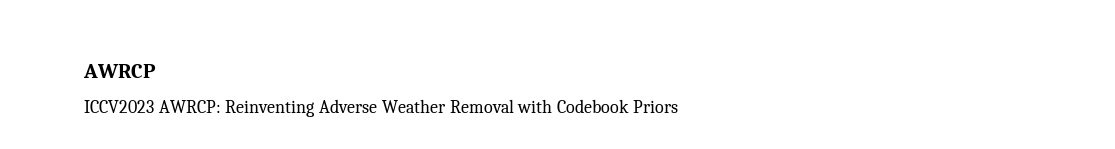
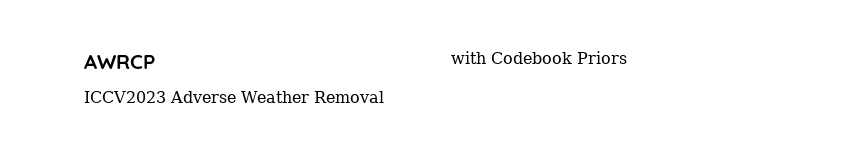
[158,100,316,117] AWRCP: Reinventing -> (166, 97) none

